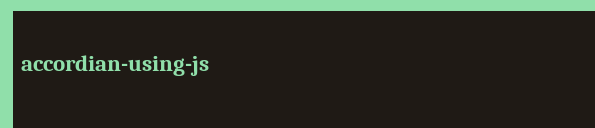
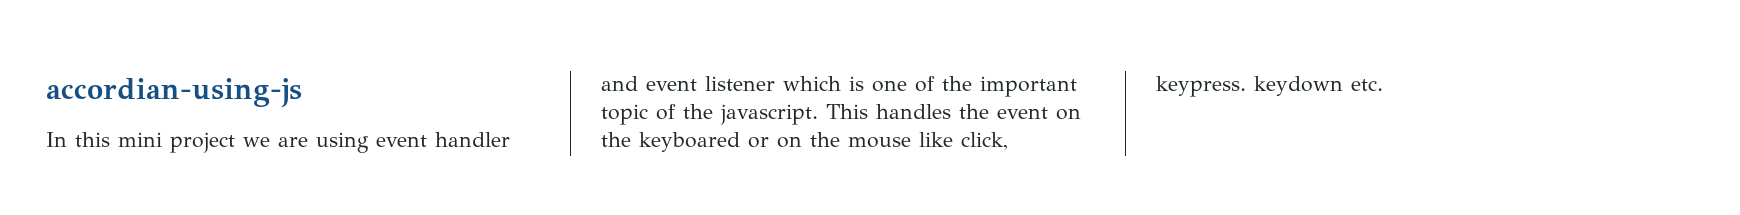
(209, 65) none -> [46,132,510,153] [601,76,1077,97] [601,104,1081,125] [601,132,1008,152] [1156,76,1383,97] // In this mini project we are using event handler and event listener which is one of the important topic of the javascript. This handles the event on the keyboared or on the mouse like click, keypress. keydown etc.

